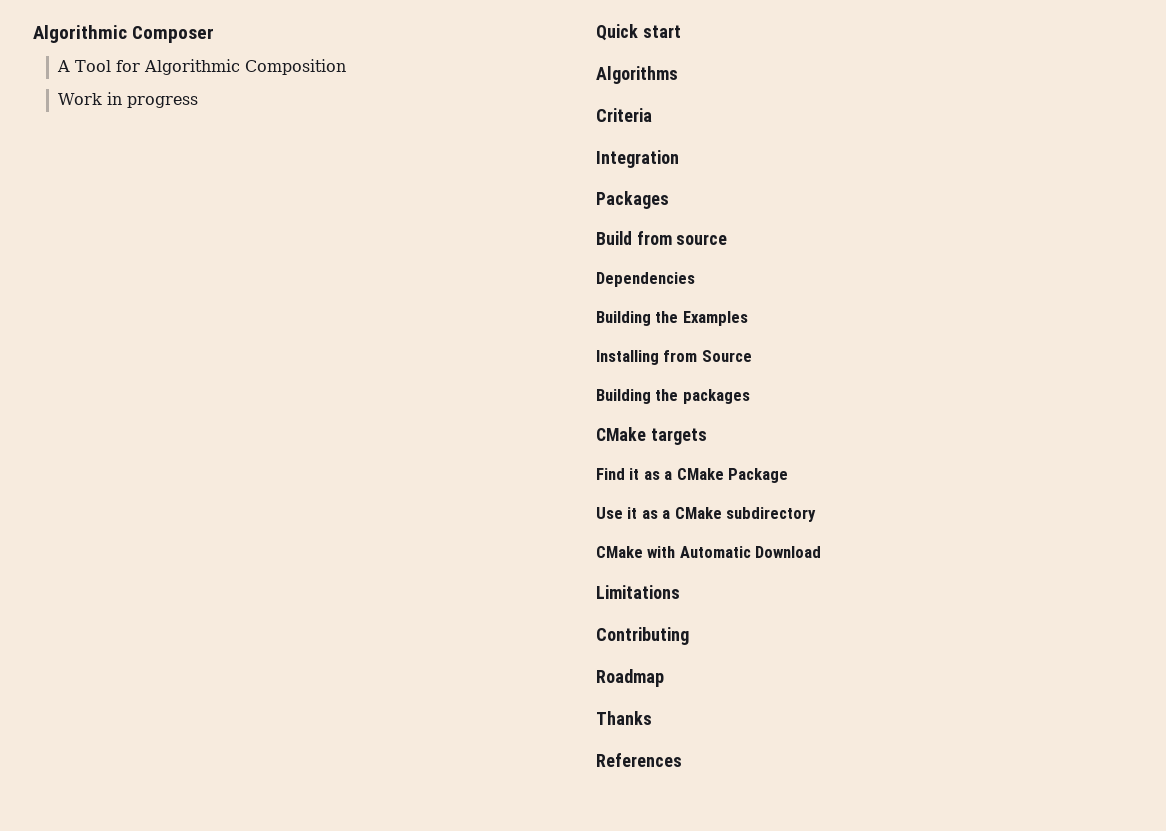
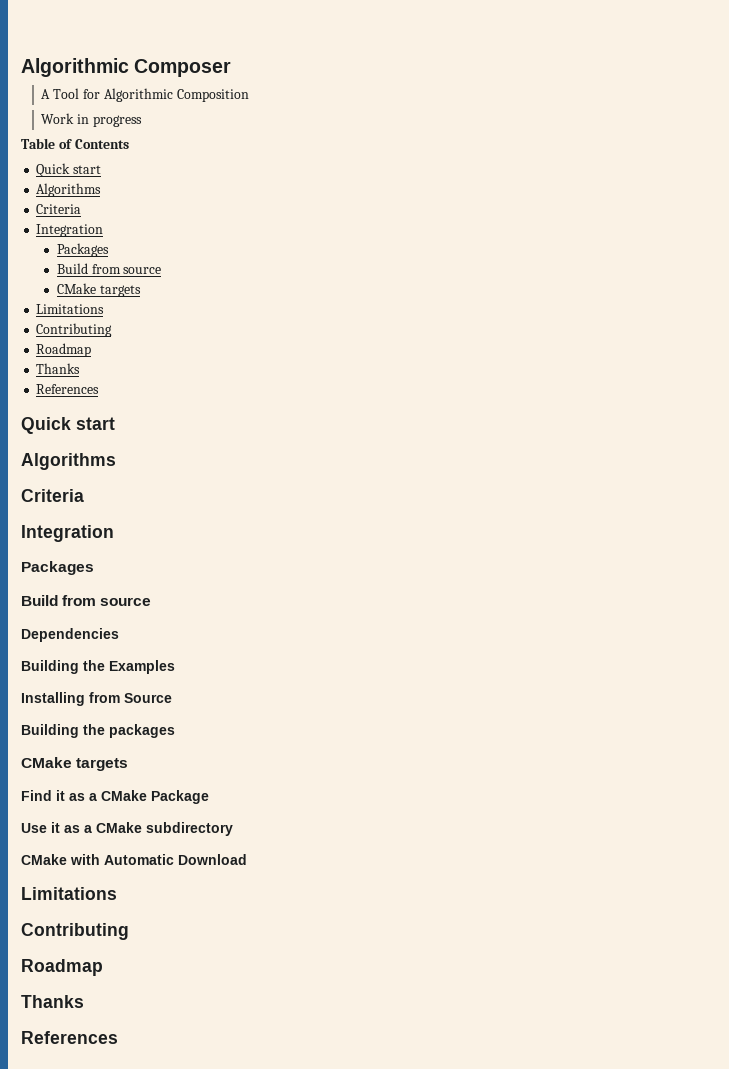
(198, 102) none -> [21,138,129,149] [36,163,102,177] [36,183,102,197] [36,204,82,214] [36,224,104,237] [56,243,109,257] [56,263,162,274] [56,283,141,297] [36,304,105,314] [36,323,113,337] [36,343,92,357] [36,363,81,374] [36,384,100,394] // Table of Contents // Quick start // Algorithms // Criteria // Integration // Packages // Build from source // CMake targets // Limitations // Contributing // Roadmap // Thanks // References

